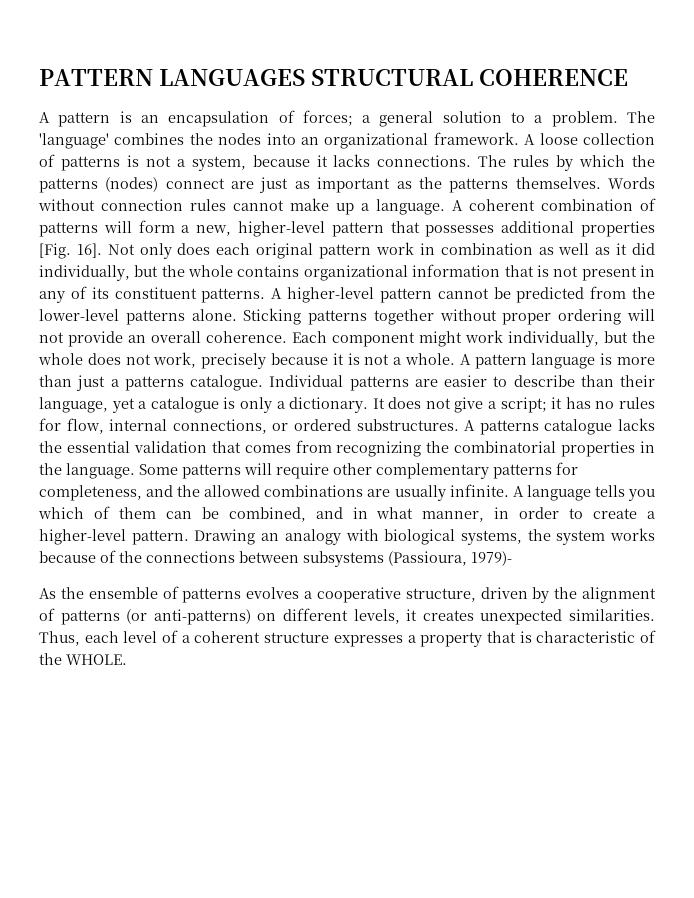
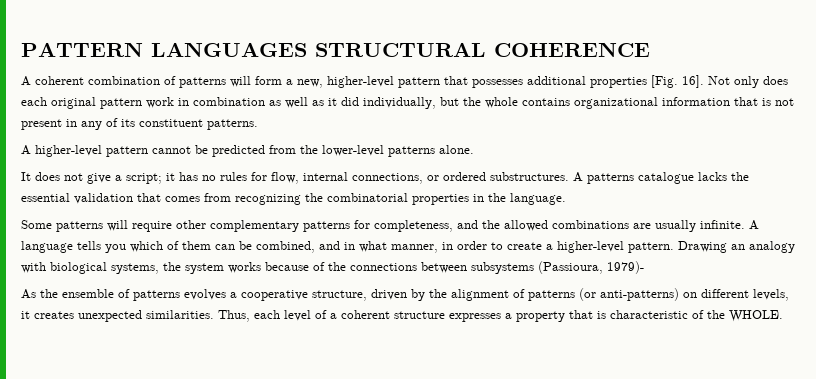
[58,110,655,127] [39,132,655,149] [39,154,656,171] [39,177,656,193] [38,198,463,215] pattern is an encapsulation of forces; a general solution to a problem. The 'language' combines the nodes into an organizational framework. A loose collection of patterns is not a system, because it lacks connections. The rules by which the patterns (nodes) connect are just as important as the patterns themselves. Words without connection rules cannot make up a language. A -> (31, 81) none
(266, 295) none -> (258, 124) //
[243,308,655,325] [39,330,655,347] [38,352,655,369] [39,375,655,391] [39,397,369,413] Sticking patterns together without proper ordering will not provide an overall coherence. Each component might work individually, but the whole does not work, precisely because it is not a whole. A pattern language is more than just a patterns catalogue. Individual patterns are easier to describe than their language, yet a catalogue is only a dictionary. -> (474, 149) //
(135, 471) none -> (566, 199) //

